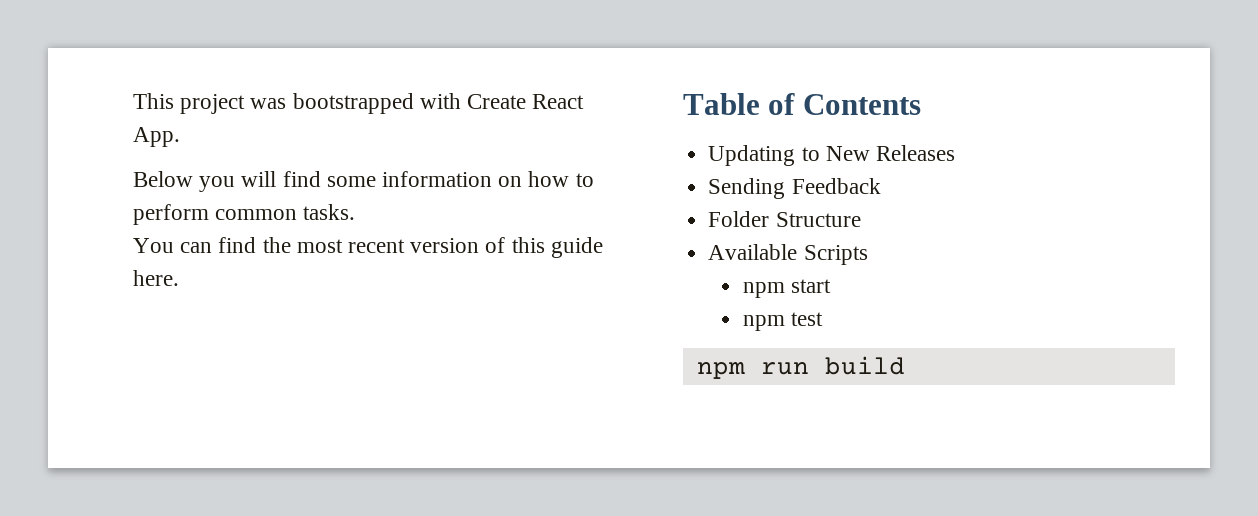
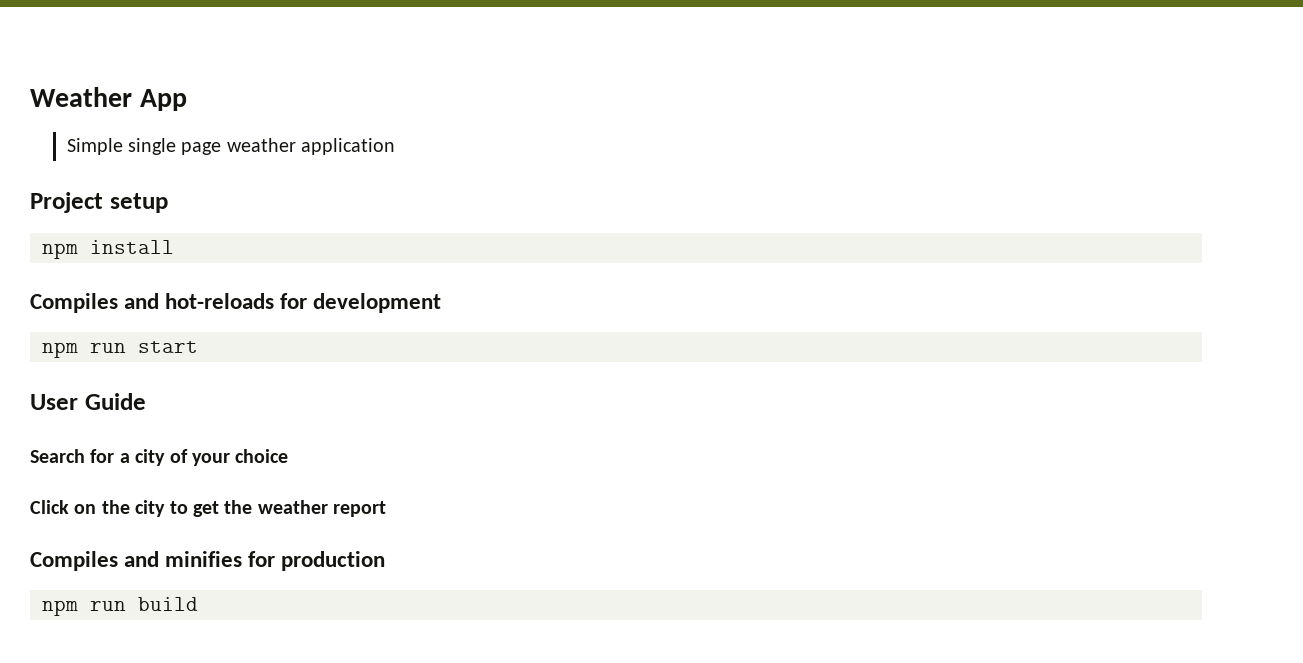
[133,93,585,114] [133,127,180,147] [133,171,594,192] [133,204,356,225] [133,237,603,258] [133,270,179,286] [683,93,921,115] [708,145,955,166] [708,178,881,199] [708,211,861,227] [708,244,868,265] [743,279,832,298] [743,312,824,331] This project was bootstrapped with Create React App. // Below you will find some information on how to perform common tasks. // You can find the most recent version of this guide here. // Table of Contents // Updating to New Releases // Sending Feedback // Folder Structure // Available Scripts // npm start // npm test -> [30,87,187,111] [66,138,396,155] [30,192,168,213] [42,240,174,259] [30,293,442,313] [42,341,198,358] [30,393,146,410] [30,449,289,466] [30,500,387,517] [30,551,386,571] Weather App // Simple single page weather application // Project setup // npm install // Compiles and hot-reloads for development // npm run start // User Guide // Search for a city of your choice // Click on the city to get the weather report // Compiles and minifies for production

